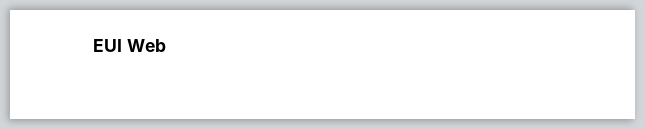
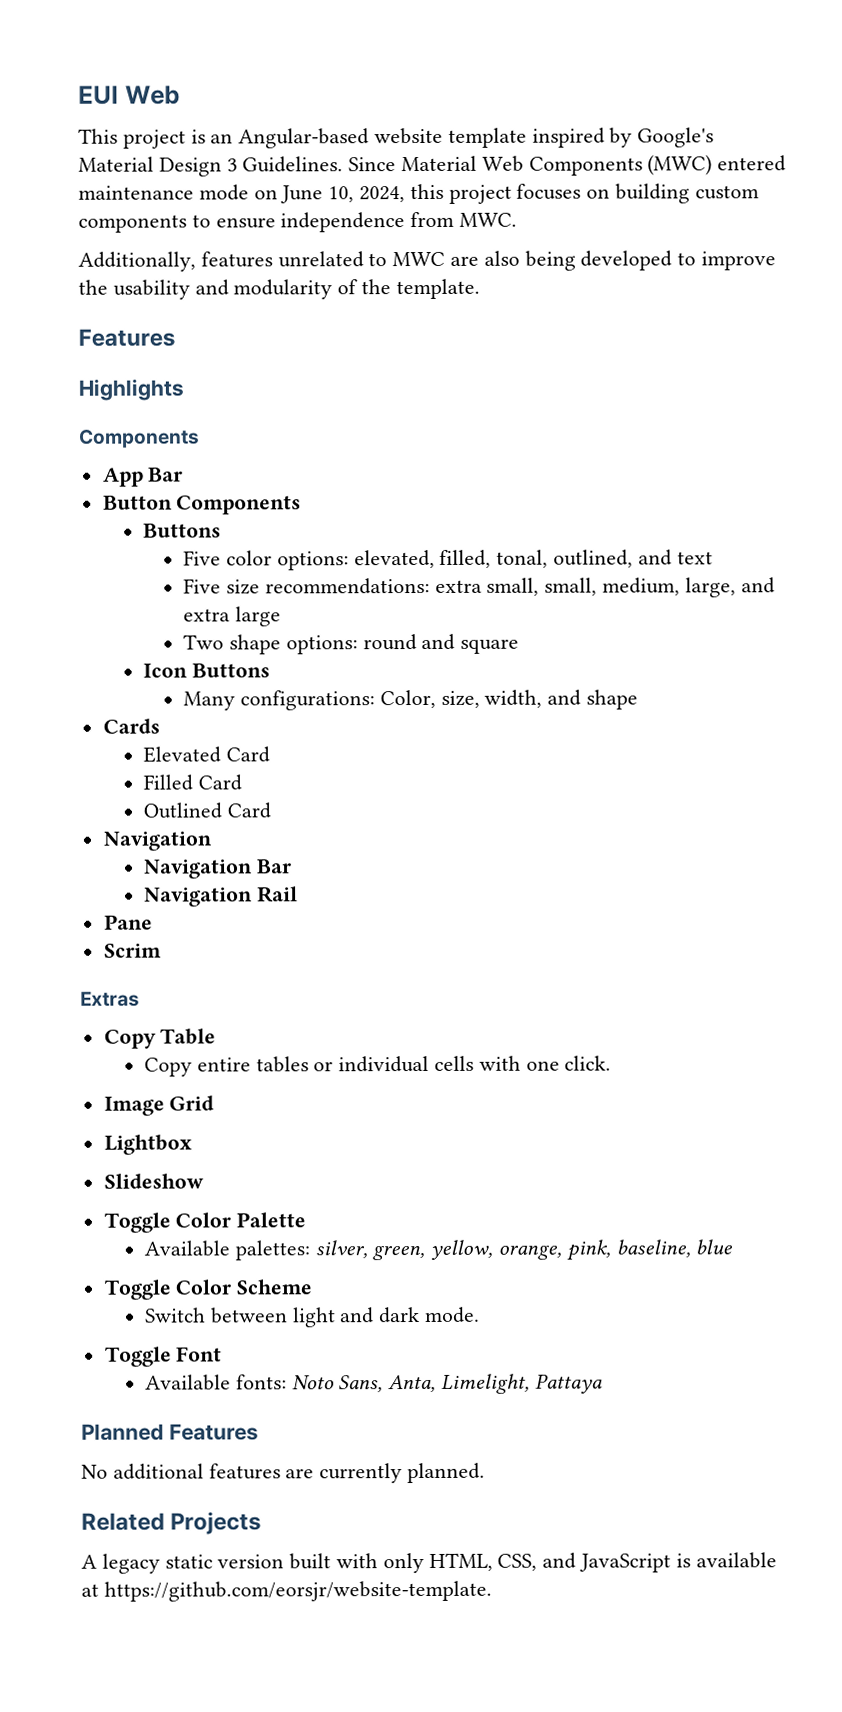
(166, 45) none -> [78,127,715,149] [78,154,787,177] [78,183,759,204] [78,211,518,233] [78,250,777,272] [78,278,480,300] [78,328,175,347] [78,378,184,401] [79,429,200,448] [102,467,184,487] [102,495,302,515] [142,523,221,538] [183,549,713,571] [183,577,775,598] [183,606,281,627] [183,633,520,655] [142,663,270,678] [183,689,638,711] [102,718,160,734] [142,746,270,763] [142,774,242,791] [142,802,271,819] [102,831,212,851] [143,859,292,879] [143,886,298,907] [103,914,153,930] [103,943,162,958] [80,991,140,1007] [103,1028,217,1049] [143,1055,612,1077] [103,1095,215,1116] [103,1134,192,1155] [103,1173,204,1189] [103,1212,307,1233] [143,1239,734,1261] [103,1279,313,1300] [144,1306,480,1328] [104,1346,223,1367] [144,1373,603,1394] [81,1423,259,1441] [81,1462,486,1484] [81,1511,262,1535] [81,1552,777,1574] [81,1580,492,1602] // This project is an Angular-based website template inspired by Google's Material Design 3 Guidelines. Since Material Web Components (MWC) entered maintenance mode on June 10, 2024, this project focuses on building custom components to ensure independence from MWC. // Additionally, features unrelated to MWC are also being developed to improve the usability and modularity of the template. // Features // Highlights // Components // App Bar // Button Components // Buttons // Five color options: elevated, filled, tonal, outlined, and text // Five size recommendations: extra small, small, medium, large, and extra large // Two shape options: round and square // Icon Buttons // Many configurations: Color, size, width, and shape // Cards // Elevated Card // Filled Card // Outlined Card // Navigation // Navigation Bar // Navigation Rail // Pane // Scrim // Extras // Copy Table // Copy entire tables or individual cells with one click. // Image Grid // Lightbox // Slideshow // Toggle Color Palette // Available palettes: silver, green, yellow, orange, pink, baseline, blue // Toggle Color Scheme // Switch between light and dark mode. // Toggle Font // Available fonts: Noto Sans, Anta, Limelight, Pattaya // Planned Features // No additional features are currently planned. // Related Projects // A legacy static version built with only HTML, CSS, and JavaScript is available at https://github.com/eorsjr/website-template.

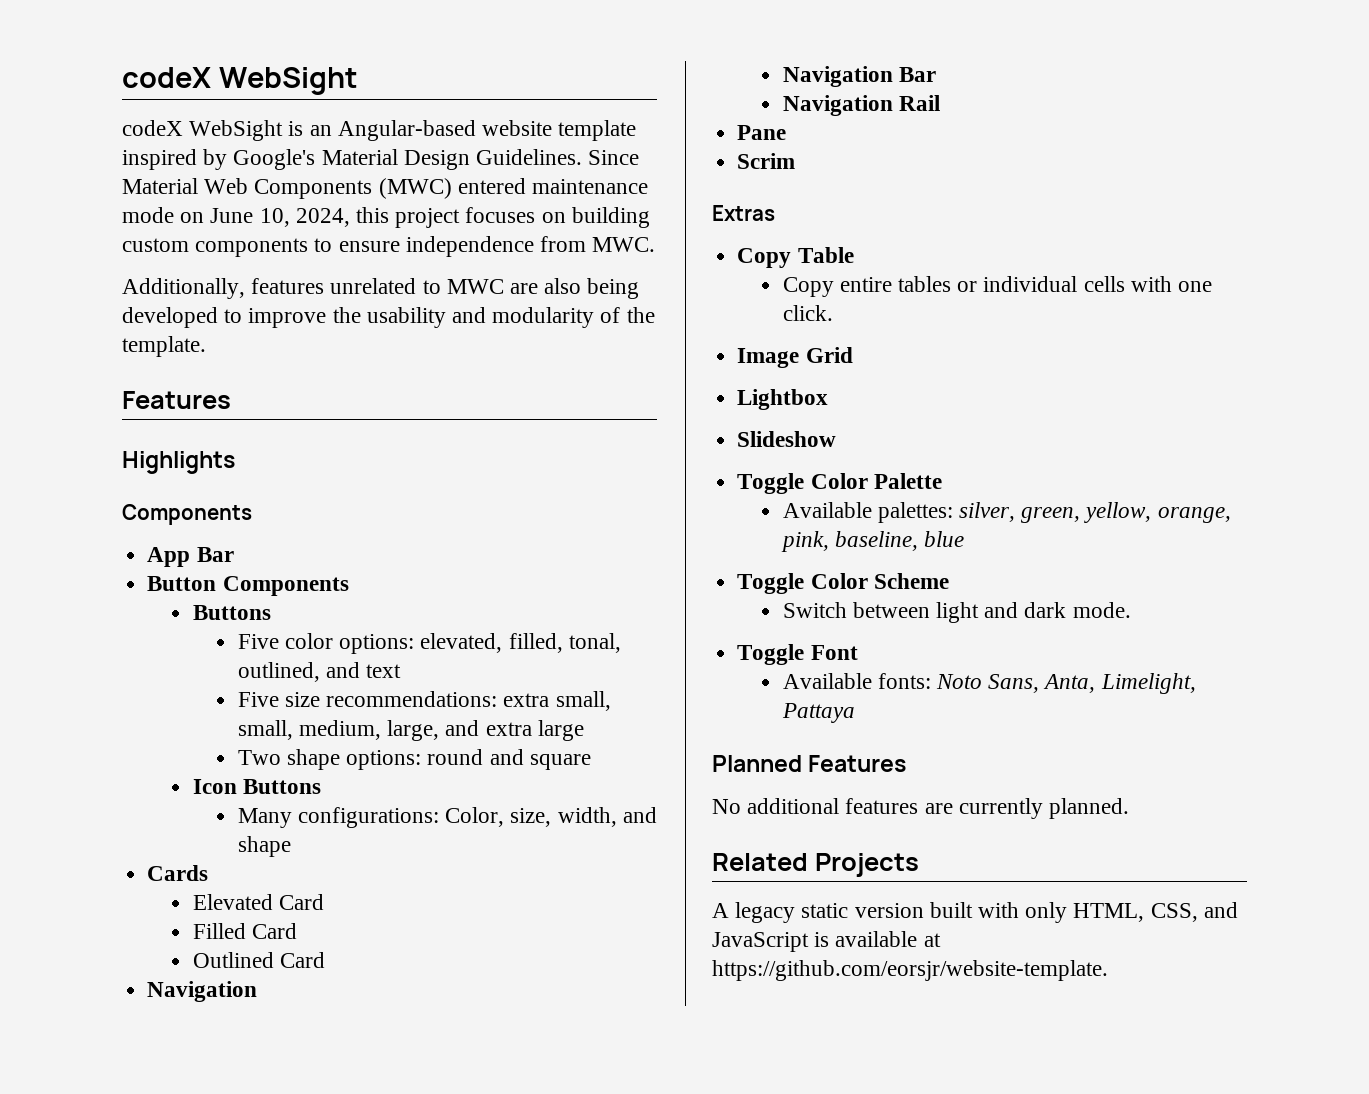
[78,85,180,105] [78,128,186,149] EUI Web // This project -> [122,67,358,95] [122,120,284,141] codeX WebSight // codeX WebSight
[226,158,238,172] 3 -> (470, 160) none

